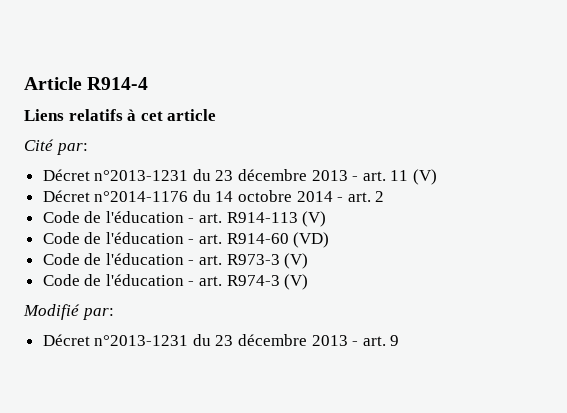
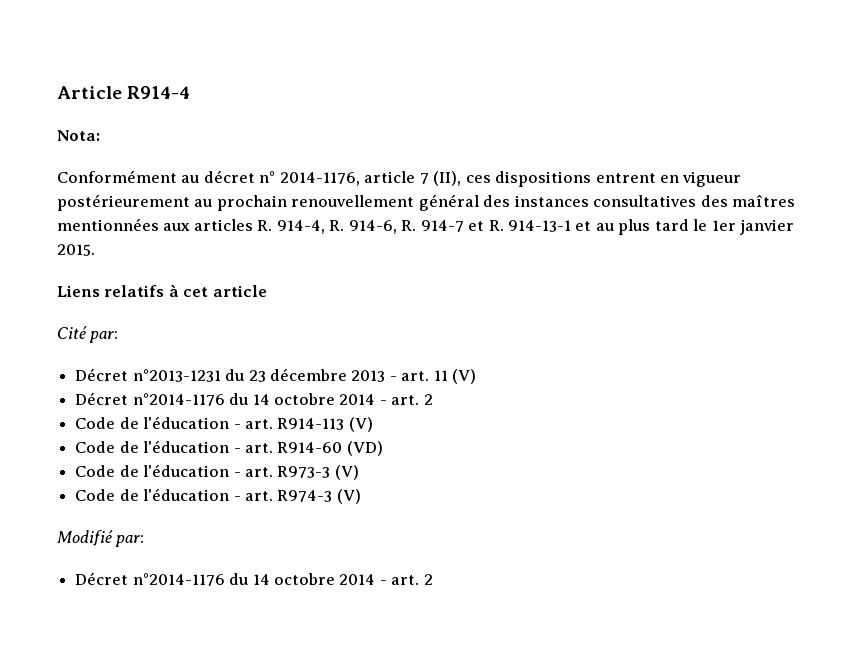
(149, 83) none -> [57,130,100,141] [57,170,742,187] [57,194,796,211] [57,218,795,235] [57,244,95,256] // Nota: // Conformément au décret n° 2014-1176, article 7 (II), ces dispositions entrent en vigueur postérieurement au prochain renouvellement général des instances consultatives des maîtres mentionnées aux articles R. 914-4, R. 914-6, R. 914-7 et R. 914-13-1 et au plus tard le 1er janvier 2015.
[94,334,400,346] n°2013-1231 du 23 décembre 2013 - art. 9 -> [132,573,433,586] n°2014-1176 du 14 octobre 2014 - art. 2

